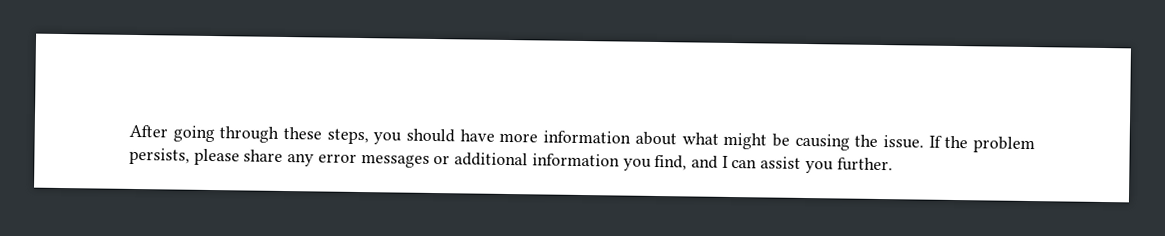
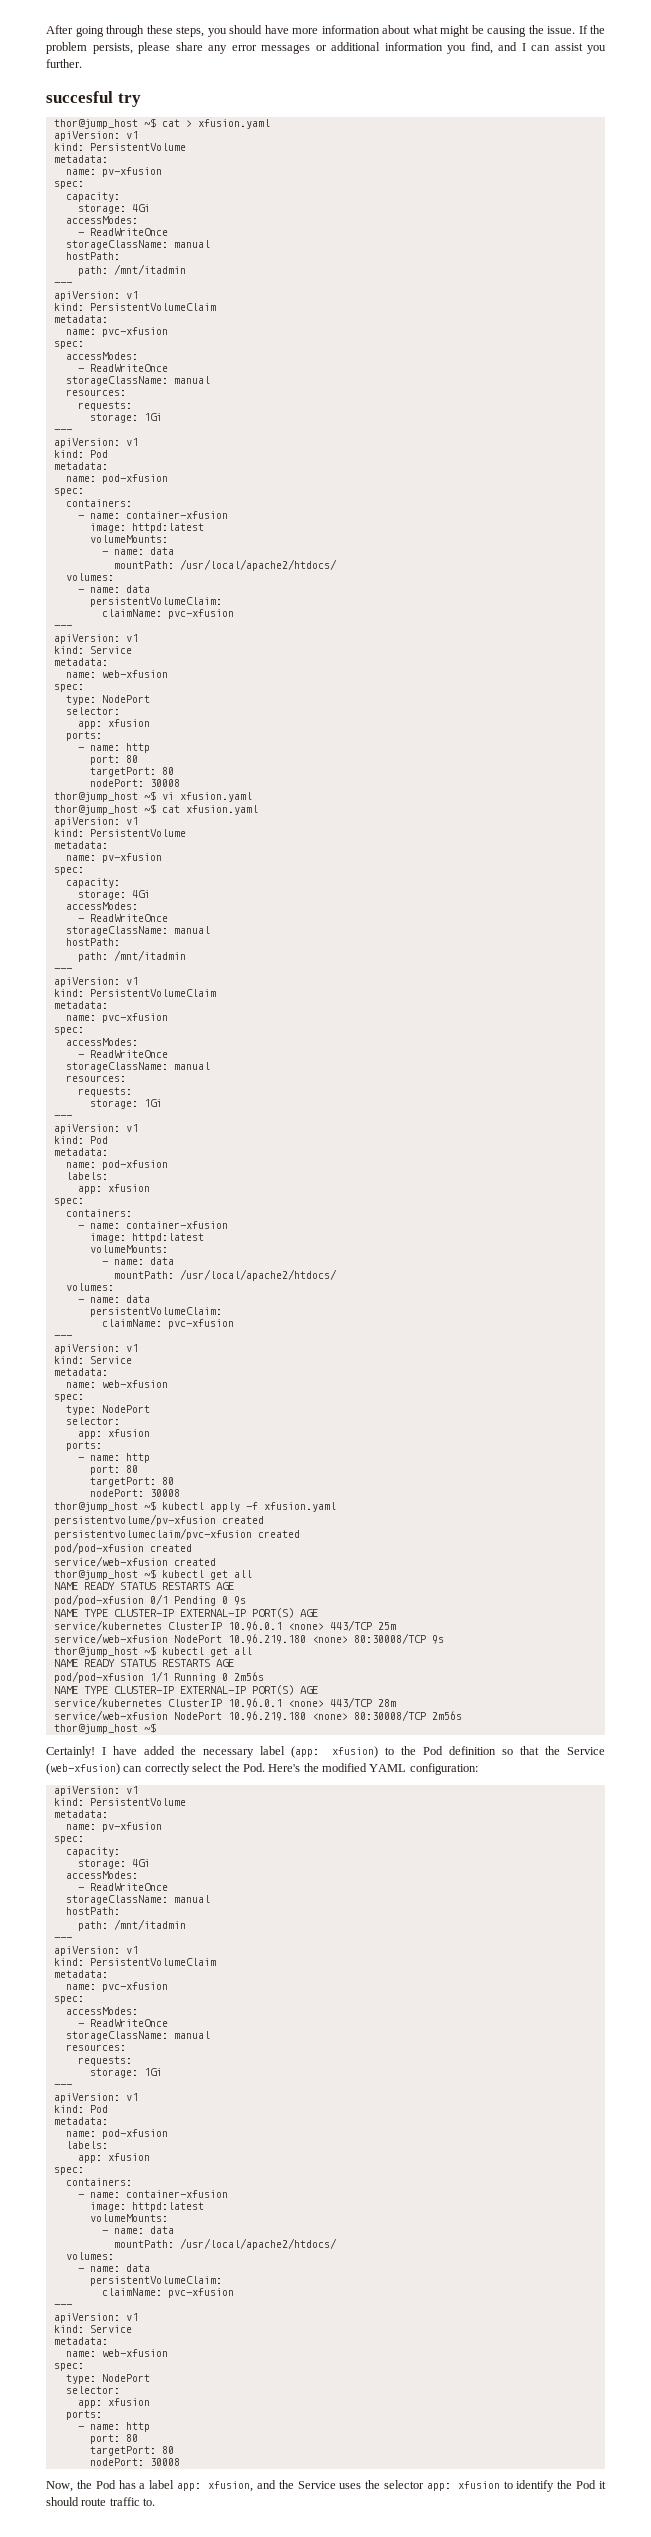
(893, 164) none -> [46,91,141,107] [53,118,270,129] [53,131,138,141] [53,143,186,151] [53,155,108,163] [65,167,162,177] [53,181,84,189] [65,192,120,202] [77,204,150,214] [65,216,138,224] [77,228,168,236] [65,240,210,250] [65,252,120,260] [77,264,186,276] [53,282,72,286] [53,291,138,301] [53,303,216,311] [53,315,108,323] [65,327,168,337] [53,341,84,349] [65,352,138,360] [77,364,168,372] [65,376,210,386] [65,389,126,396] [77,401,132,411] [89,413,162,423] [53,429,72,433] [53,438,138,448] [53,450,108,458] [53,462,108,470] [65,474,168,484] [53,488,84,496] [65,499,132,507] [77,511,228,519] [89,523,204,533] [89,535,168,543] [101,547,174,555] [113,559,337,571] [65,573,114,581] [77,585,150,593] [89,597,222,607] [101,609,234,619] [53,625,72,629] [53,634,138,644] [53,646,132,654] [53,658,108,666] [65,670,168,678] [53,684,84,692] [65,695,150,705] [65,707,120,715] [77,719,150,729] [65,731,102,741] [77,743,150,753] [89,755,138,765] [89,767,174,777] [89,779,180,787] [53,791,252,802] [53,804,258,815] [53,817,138,827] [53,829,186,837] [53,841,108,849] [65,853,162,863] [53,867,84,875] [65,878,120,888] [77,890,150,900] [65,902,138,910] [77,914,168,922] [65,926,210,936] [65,938,120,946] [77,950,186,962] [53,968,72,972] [53,977,138,987] [53,989,216,997] [53,1001,108,1009] [65,1013,168,1023] [53,1027,84,1035] [65,1038,138,1046] [77,1050,168,1058] [65,1062,210,1072] [65,1075,126,1082] [77,1087,132,1097] [89,1099,162,1109] [53,1115,72,1119] [53,1124,138,1134] [53,1136,108,1144] [53,1148,108,1156] [65,1160,168,1170] [65,1172,108,1180] [77,1184,150,1194] [53,1198,84,1206] [65,1209,132,1217] [77,1221,228,1229] [89,1233,204,1243] [89,1245,168,1253] [101,1257,174,1265] [113,1269,337,1281] [65,1283,114,1291] [77,1295,150,1303] [89,1307,222,1317] [101,1319,234,1329] [53,1335,72,1339] [53,1344,138,1354] [53,1356,132,1364] [53,1368,108,1376] [65,1380,168,1388] [53,1394,84,1402] [65,1405,150,1415] [65,1417,120,1425] [77,1429,150,1439] [65,1441,102,1451] [77,1453,150,1463] [89,1465,138,1475] [89,1477,174,1487] [89,1489,180,1497] [53,1501,336,1512] [53,1514,264,1526] [53,1528,300,1540] [53,1542,192,1554] [53,1556,216,1567] [53,1569,252,1580] [53,1582,234,1590] [53,1594,246,1606] [53,1608,318,1618] [53,1620,396,1631] [53,1633,444,1644] [53,1646,252,1657] [53,1659,234,1667] [53,1671,264,1683] [53,1685,318,1695] [53,1697,396,1708] [53,1710,462,1721] [53,1723,156,1734] [46,1746,606,1758] [46,1763,478,1775] [53,1786,138,1796] [53,1798,186,1806] [53,1810,108,1818] [65,1822,162,1832] [53,1836,84,1844] [65,1847,120,1857] [77,1859,150,1869] [65,1871,138,1879] [77,1883,168,1891] [65,1895,210,1905] [65,1907,120,1915] [77,1919,186,1931] [53,1937,72,1941] [53,1946,138,1956] [53,1958,216,1966] [53,1970,108,1978] [65,1982,168,1992] [53,1996,84,2004] [65,2007,138,2015] [77,2019,168,2027] [65,2031,210,2041] [65,2044,126,2051] [77,2056,132,2066] [89,2068,162,2078] [53,2084,72,2088] [53,2093,138,2103] [53,2105,108,2113] [53,2117,108,2125] [65,2129,168,2139] [65,2141,108,2149] [77,2153,150,2163] [53,2167,84,2175] [65,2178,132,2186] [77,2190,228,2198] [89,2202,204,2212] [89,2214,168,2222] [101,2226,174,2234] [113,2238,337,2250] [65,2252,114,2260] [77,2264,150,2272] [89,2276,222,2286] [101,2288,234,2298] [53,2304,72,2308] [53,2313,138,2323] [53,2325,132,2333] [53,2337,108,2345] [65,2349,168,2357] [53,2363,84,2371] [65,2374,150,2384] [65,2386,120,2394] [77,2398,150,2408] [65,2410,102,2420] [77,2422,150,2432] [89,2434,138,2444] [89,2446,174,2456] [89,2458,180,2466] [46,2480,606,2492] [46,2497,156,2506] // succesful try // thor@jump_host ~$ cat > xfusion.yaml // apiVersion: v1 // kind: PersistentVolume // metadata: // name: pv-xfusion // spec: // capacity: // storage: 4Gi // accessModes: // - ReadWriteOnce // storageClassName: manual // hostPath: // path: /mnt/itadmin // --- // apiVersion: v1 // kind: PersistentVolumeClaim // metadata: // name: pvc-xfusion // spec: // accessModes: // - ReadWriteOnce // storageClassName: manual // resources: // requests: // storage: 1Gi // --- // apiVersion: v1 // kind: Pod // metadata: // name: pod-xfusion // spec: // containers: // - name: container-xfusion // image: httpd:latest // volumeMounts: // - name: data // mountPath: /usr/local/apache2/htdocs/ // volumes: // - name: data // persistentVolumeClaim: // claimName: pvc-xfusion // --- // apiVersion: v1 // kind: Service // metadata: // name: web-xfusion // spec: // type: NodePort // selector: // app: xfusion // ports: // - name: http // port: 80 // targetPort: 80 // nodePort: 30008 // thor@jump_host ~$ vi xfusion.yaml // thor@jump_host ~$ cat xfusion.yaml // apiVersion: v1 // kind: PersistentVolume // metadata: // name: pv-xfusion // spec: // capacity: // storage: 4Gi // accessModes: // - ReadWriteOnce // storageClassName: manual // hostPath: // path: /mnt/itadmin // --- // apiVersion: v1 // kind: PersistentVolumeClaim // metadata: // name: pvc-xfusion // spec: // accessModes: // - ReadWriteOnce // storageClassName: manual // resources: // requests: // storage: 1Gi // --- // apiVersion: v1 // kind: Pod // metadata: // name: pod-xfusion // labels: // app: xfusion // spec: // containers: // - name: container-xfusion // image: httpd:latest // volumeMounts: // - name: data // mountPath: /usr/local/apache2/htdocs/ // volumes: // - name: data // persistentVolumeClaim: // claimName: pvc-xfusion // --- // apiVersion: v1 // kind: Service // metadata: // name: web-xfusion // spec: // type: NodePort // selector: // app: xfusion // ports: // - name: http // port: 80 // targetPort: 80 // nodePort: 30008 // thor@jump_host ~$ kubectl apply -f xfusion.yaml // persistentvolume/pv-xfusion created // persistentvolumeclaim/pvc-xfusion created // pod/pod-xfusion created // service/web-xfusion created // thor@jump_host ~$ kubectl get all // NAME READY STATUS RESTARTS AGE // pod/pod-xfusion 0/1 Pending 0 9s // NAME TYPE CLUSTER-IP EXTERNAL-IP PORT(S) AGE // service/kubernetes ClusterIP 10.96.0.1 <none> 443/TCP 25m // service/web-xfusion NodePort 10.96.219.180 <none> 80:30008/TCP 9s // thor@jump_host ~$ kubectl get all // NAME READY STATUS RESTARTS AGE // pod/pod-xfusion 1/1 Running 0 2m56s // NAME TYPE CLUSTER-IP EXTERNAL-IP PORT(S) AGE // service/kubernetes ClusterIP 10.96.0.1 <none> 443/TCP 28m // service/web-xfusion NodePort 10.96.219.180 <none> 80:30008/TCP 2m56s // thor@jump_host ~$ // Certainly! I have added the necessary label (app: xfusion) to the Pod definition so that the Service (web-xfusion) can correctly select the Pod. Here's the modified YAML configuration: // apiVersion: v1 // kind: PersistentVolume // metadata: // name: pv-xfusion // spec: // capacity: // storage: 4Gi // accessModes: // - ReadWriteOnce // storageClassName: manual // hostPath: // path: /mnt/itadmin // --- // apiVersion: v1 // kind: PersistentVolumeClaim // metadata: // name: pvc-xfusion // spec: // accessModes: // - ReadWriteOnce // storageClassName: manual // resources: // requests: // storage: 1Gi // --- // apiVersion: v1 // kind: Pod // metadata: // name: pod-xfusion // labels: // app: xfusion // spec: // containers: // - name: container-xfusion // image: httpd:latest // volumeMounts: // - name: data // mountPath: /usr/local/apache2/htdocs/ // volumes: // - name: data // persistentVolumeClaim: // claimName: pvc-xfusion // --- // apiVersion: v1 // kind: Service // metadata: // name: web-xfusion // spec: // type: NodePort // selector: // app: xfusion // ports: // - name: http // port: 80 // targetPort: 80 // nodePort: 30008 // Now, the Pod has a label app: xfusion, and the Service uses the selector app: xfusion to identify the Pod it should route traffic to.

